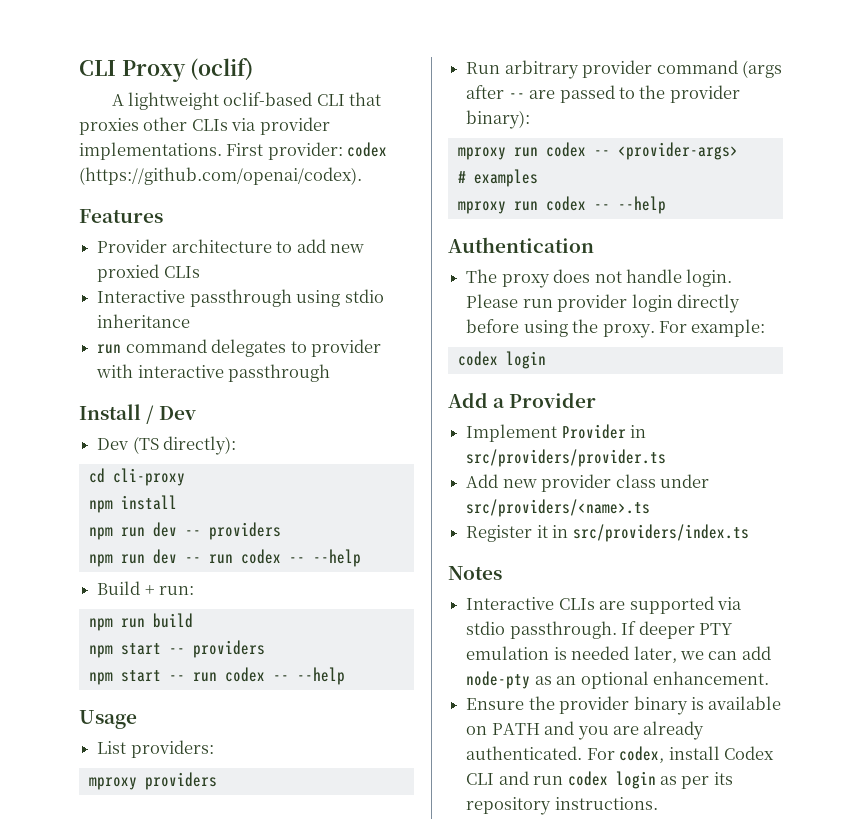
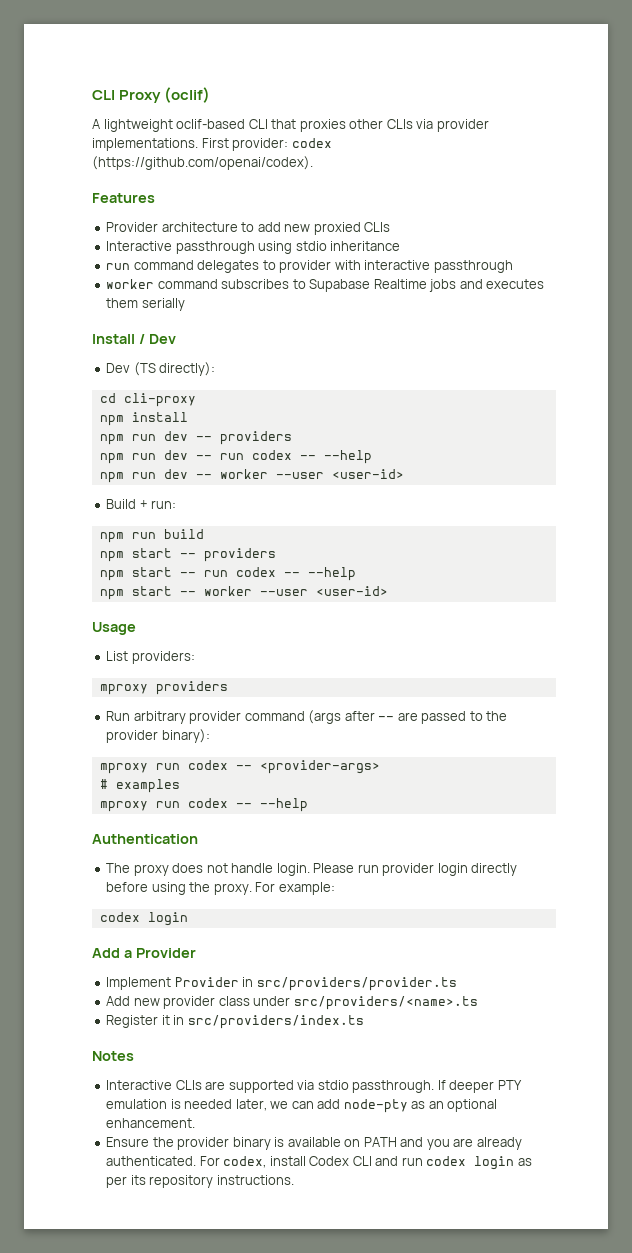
(331, 373) none -> [106,279,545,292] [106,298,185,311] // worker command subscribes to Supabase Realtime jobs and executes them serially
(361, 558) none -> [99,469,404,483] // npm run dev -- worker --user <user-id>
(345, 676) none -> [99,586,388,600] // npm start -- worker --user <user-id>

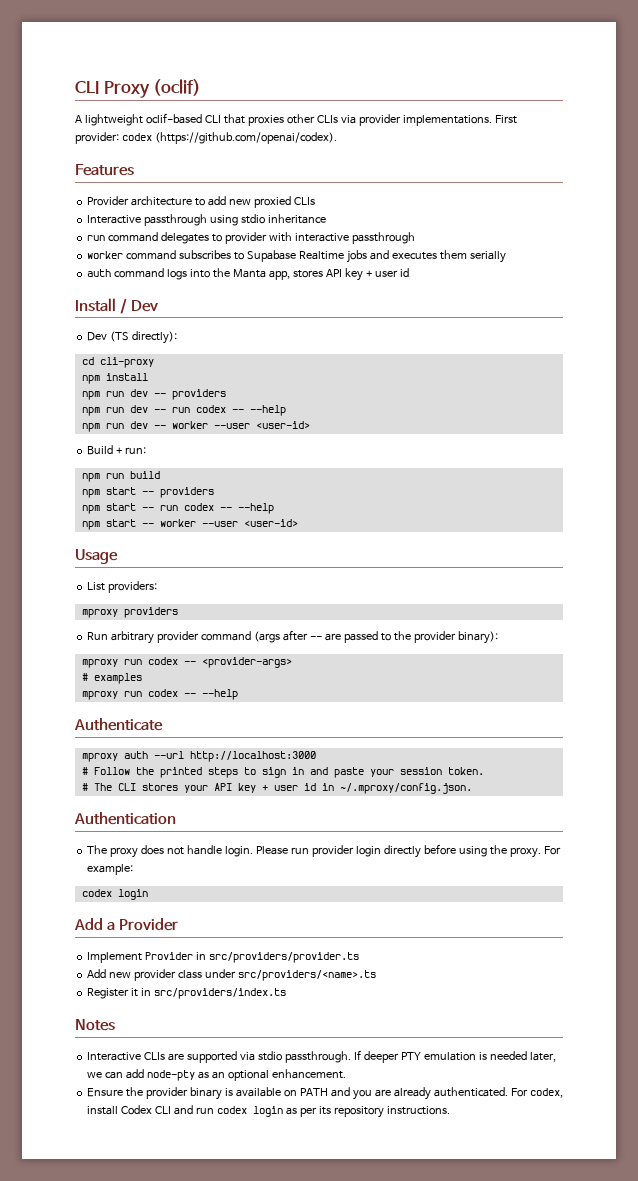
(185, 304) none -> [87,268,409,281] // auth command logs into the Manta app, stores API key + user id
(308, 805) none -> [74,718,163,731] [81,751,316,762] [81,767,484,778] [81,783,472,794] // Authenticate // mproxy auth --url http://localhost:3000 // # Follow the printed steps to sign in and paste your session token. // # The CLI stores your API key + user id in ~/.mproxy/config.json.

